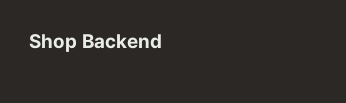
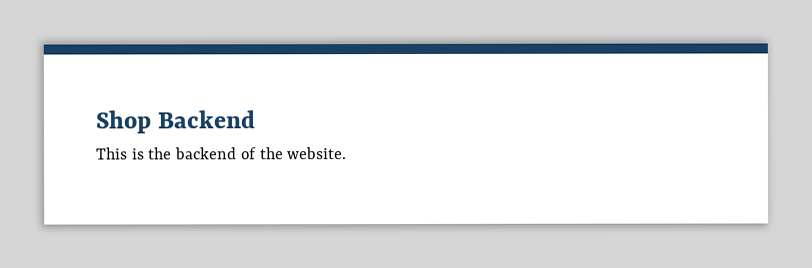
(163, 41) none -> [96,147,348,160] // This is the backend of the website.

